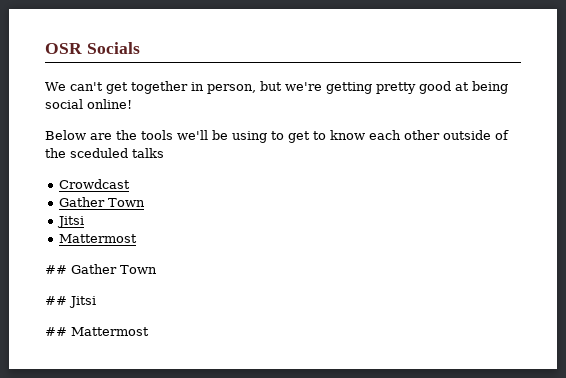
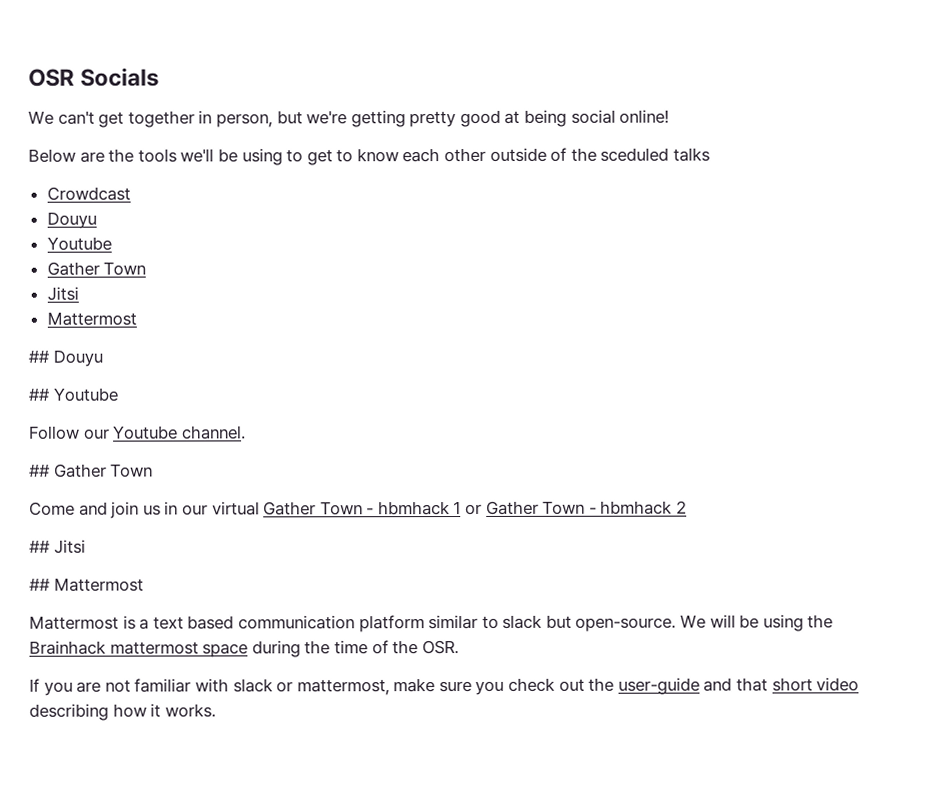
(131, 184) none -> [46,211,97,229] [46,236,112,251] // Douyu // Youtube
[71,264,157,274] [45,296,96,308] [45,327,149,336] Gather Town // ## Jitsi // ## Mattermost -> [52,349,103,367] [28,387,118,402] [29,425,246,440] [29,463,154,478] [29,500,688,519] [29,539,86,554] [29,577,144,592] [29,614,834,633] [29,640,459,658] [29,677,860,696] [29,703,216,721] Douyu // ## Youtube // Follow our Youtube channel. // ## Gather Town // Come and join us in our virtual Gather Town - hbmhack 1 or Gather Town - hbmhack 2 // ## Jitsi // ## Mattermost // Mattermost is a text based communication platform similar to slack but open-source. We will be using the Brainhack mattermost space during the time of the OSR. // If you are not familiar with slack or mattermost, make sure you check out the user-guide and that short video describing how it works.

